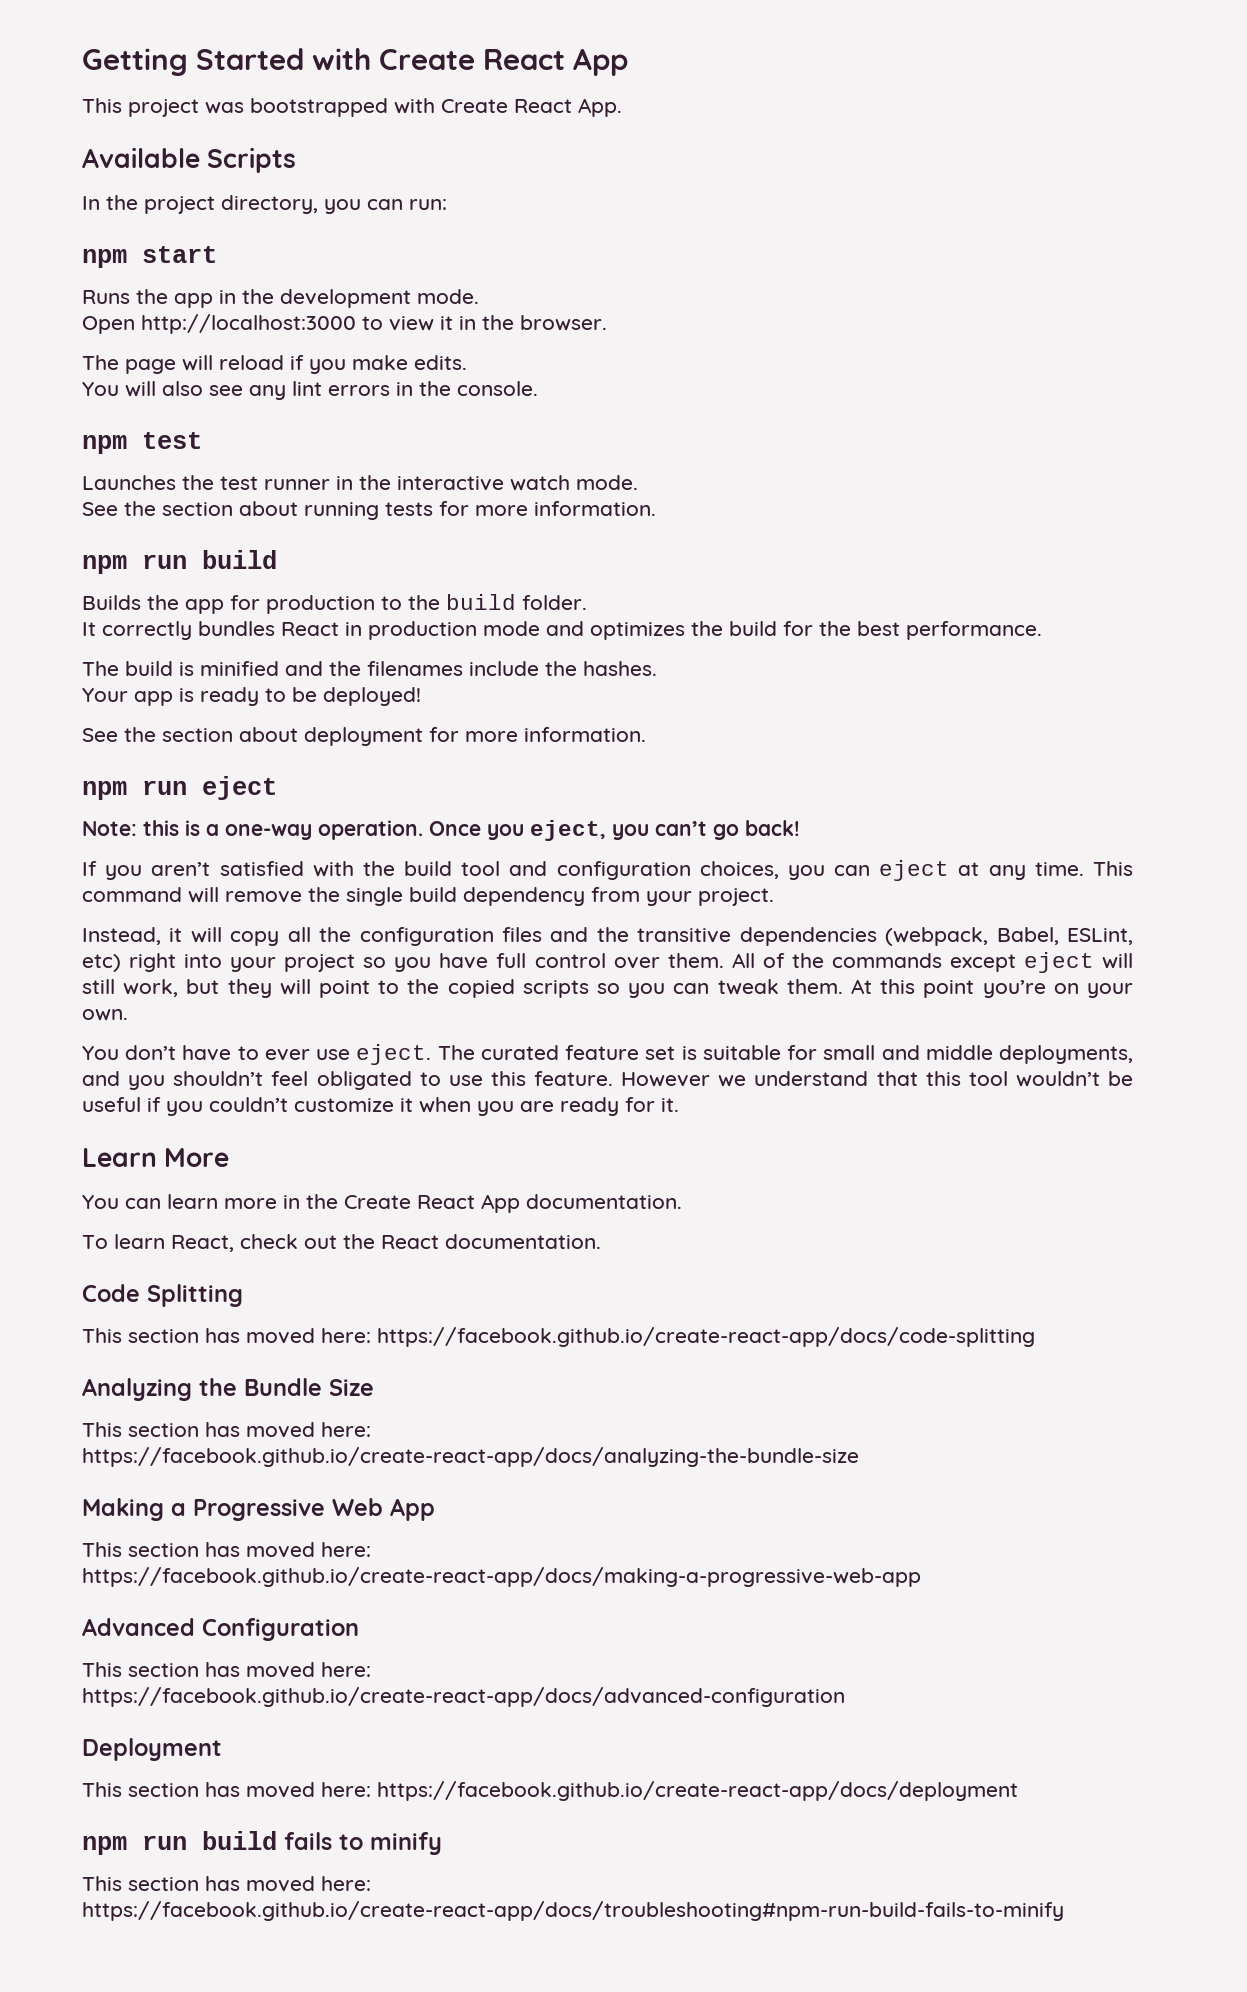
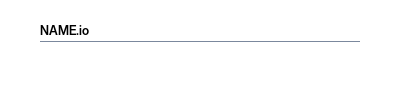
[82,48,628,76] [82,98,622,117] [82,147,297,173] [82,195,447,214] [82,246,217,268] [82,289,479,308] [82,314,607,334] [82,355,467,374] [82,381,538,400] [82,432,202,454] [82,475,638,491] [82,501,656,520] [82,550,277,574] [82,594,587,614] [82,621,1042,640] [82,661,657,676] [82,687,421,706] [82,727,646,746] [82,776,277,800] [82,820,800,841] [82,860,1133,881] [82,887,774,906] [82,927,1133,946] [82,952,1133,973] [82,979,1134,998] [82,1009,128,1021] [82,1044,1134,1065] [82,1071,1133,1090] [82,1097,679,1116] [82,1148,230,1167] [82,1194,682,1213] [82,1234,601,1252] [82,1284,243,1307] [82,1327,1035,1347] [82,1378,374,1401] [82,1422,371,1438] [82,1447,859,1467] [82,1498,435,1521] [82,1542,371,1558] [82,1567,921,1587] [82,1618,359,1641] [82,1662,371,1678] [82,1687,845,1707] [82,1738,222,1761] [82,1781,1018,1801] [82,1831,442,1855] [82,1876,371,1892] [82,1901,1064,1921] Getting Started with Create React App // This project was bootstrapped with Create React App. // Available Scripts // In the project directory, you can run: // npm start // Runs the app in the development mode. // Open http://localhost:3000 to view it in the browser. // The page will reload if you make edits. // You will also see any lint errors in the console. // npm test // Launches the test runner in the interactive watch mode. // See the section about running tests for more information. // npm run build // Builds the app for production to the build folder. // It correctly bundles React in production mode and optimizes the build for the best performance. // The build is minified and the filenames include the hashes. // Your app is ready to be deployed! // See the section about deployment for more information. // npm run eject // Note: this is a one-way operation. Once you eject, you can’t go back! // If you aren’t satisfied with the build tool and configuration choices, you can eject at any time. This command will remove the single build dependency from your project. // Instead, it will copy all the configuration files and the transitive dependencies (webpack, Babel, ESLint, etc) right into your project so you have full control over them. All of the commands except eject will still work, but they will point to the copied scripts so you can tweak them. At this point you’re on your own. // You don’t have to ever use eject. The curated feature set is suitable for small and middle deployments, and you shouldn’t feel obligated to use this feature. However we understand that this tool wouldn’t be useful if you couldn’t customize it when you are ready for it. // Learn More // You can learn more in the Create React App documentation. // To learn React, check out the React documentation. // Code Splitting // This section has moved here: https://facebook.github.io/create-react-app/docs/code-splitting // Analyzing the Bundle Size // This section has moved here: https://facebook.github.io/create-react-app/docs/analyzing-the-bundle-size // Making a Progressive Web App // This section has moved here: https://facebook.github.io/create-react-app/docs/making-a-progressive-web-app // Advanced Configuration // This section has moved here: https://facebook.github.io/create-react-app/docs/advanced-configuration // Deployment // This section has moved here: https://facebook.github.io/create-react-app/docs/deployment // npm run build fails to minify // This section has moved here: https://facebook.github.io/create-react-app/docs/troubleshooting#npm-run-build-fails-to-minify -> [40,25,89,35] NAME.io

